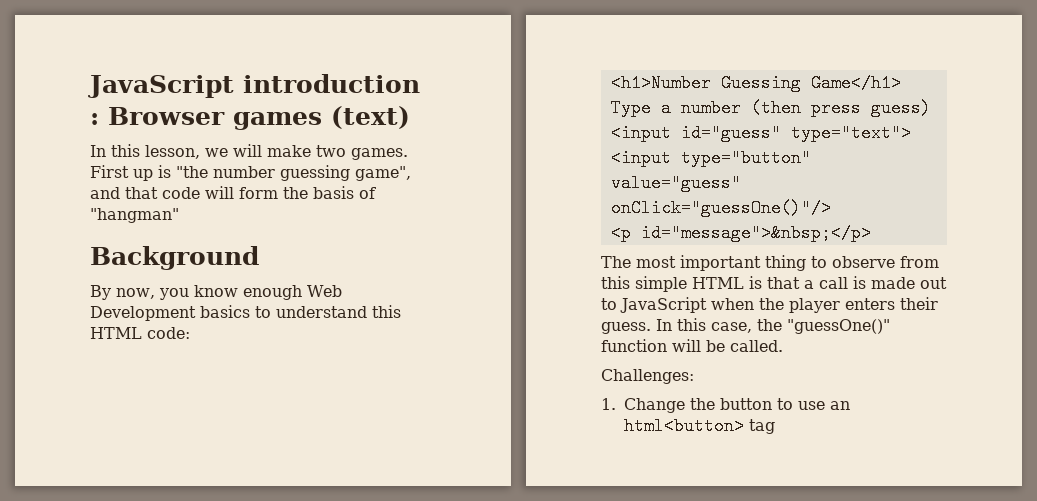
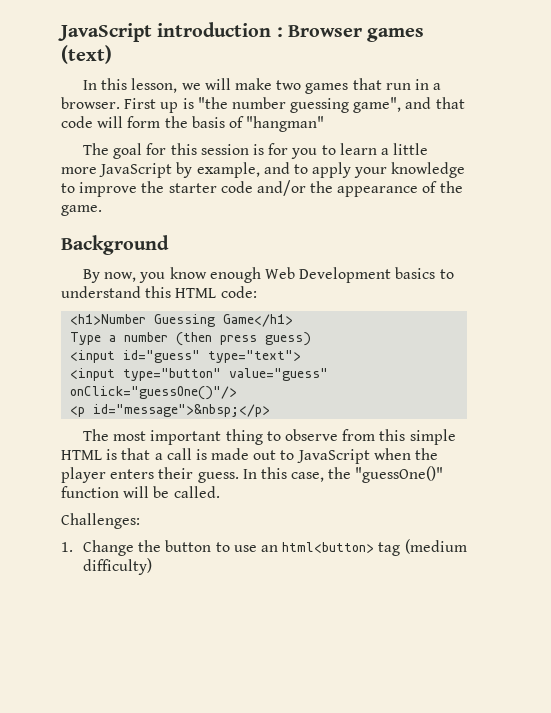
[351,148,408,160] games. -> [305,78,442,94] [61,97,120,109] games that run in a browser.
(179, 215) none -> [83,143,429,159] [61,162,466,178] [61,180,463,197] [61,205,102,216] // The goal for this session is for you to learn a little more JavaScript by example, and to apply your knowledge to improve the starter code and/or the appearance of the game.
(775, 426) none -> [404,539,467,554] [83,558,153,575] (medium difficulty)

